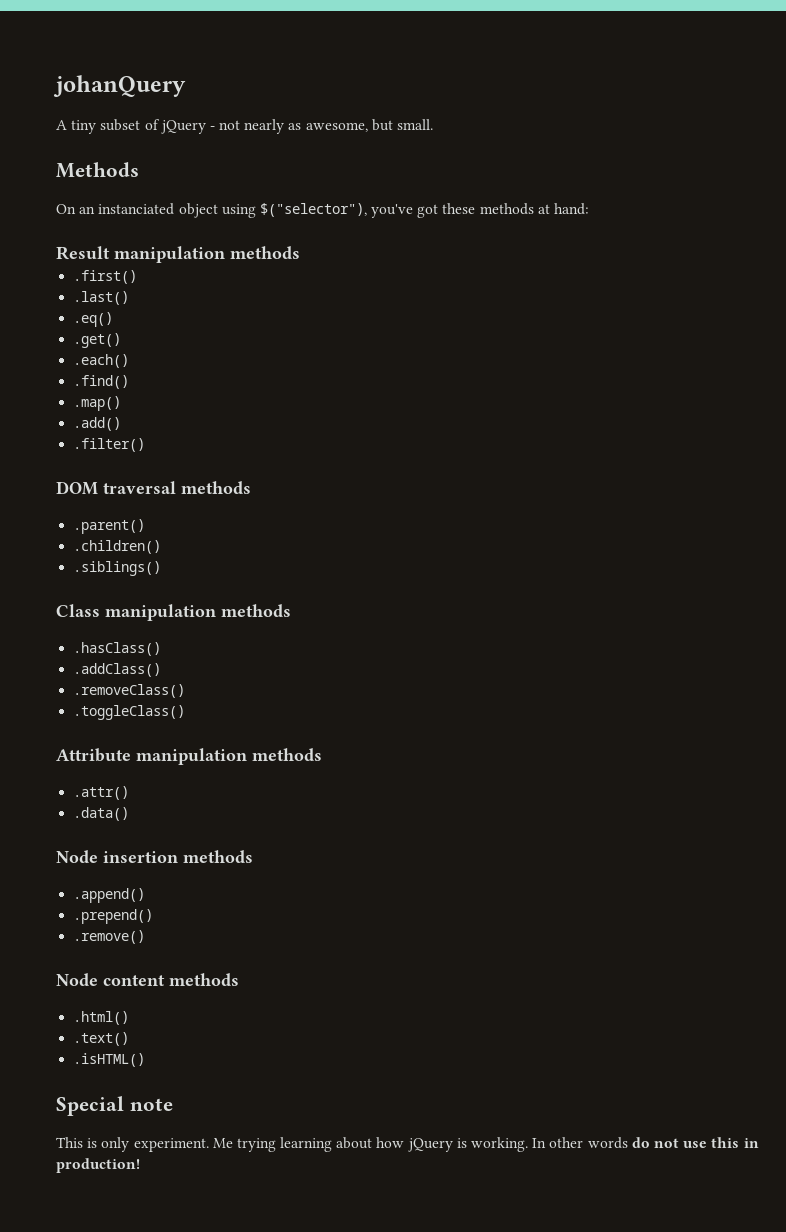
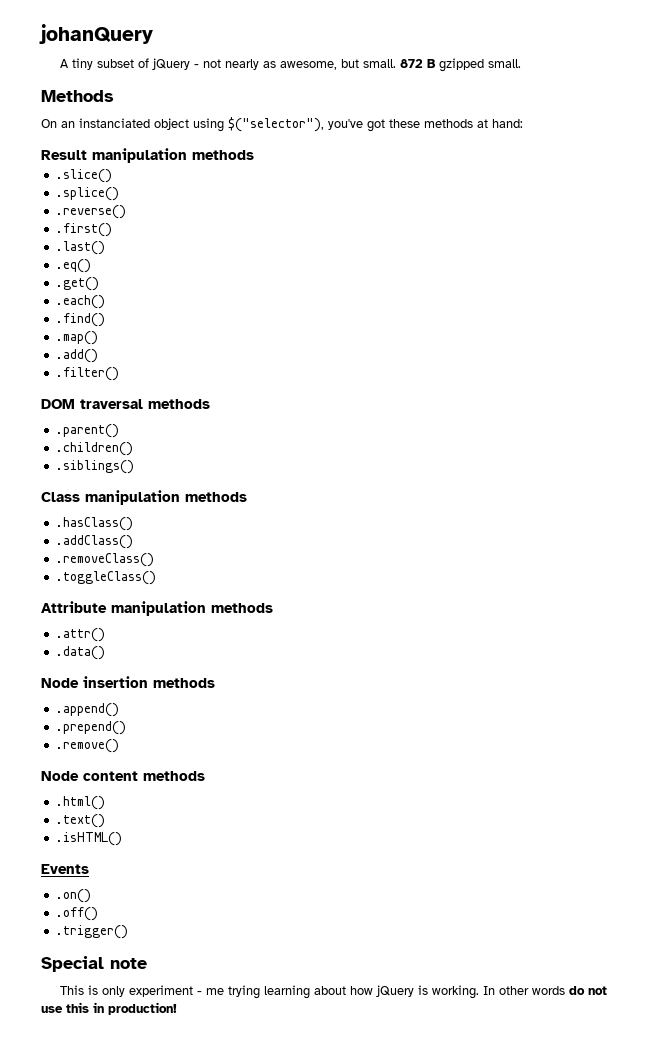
(434, 124) none -> [400,58,522,72] 872 B gzipped small.
(300, 252) none -> [55,169,113,183] [55,187,120,201] [55,205,127,219] // .slice() // .splice() // .reverse()
(146, 1060) none -> [41,864,89,874] [55,889,92,903] [55,907,99,921] [55,925,129,939] // Events // .on() // .off() // .trigger()
[133,1138,233,1152] experiment. Me -> [129,985,225,997] experiment - me

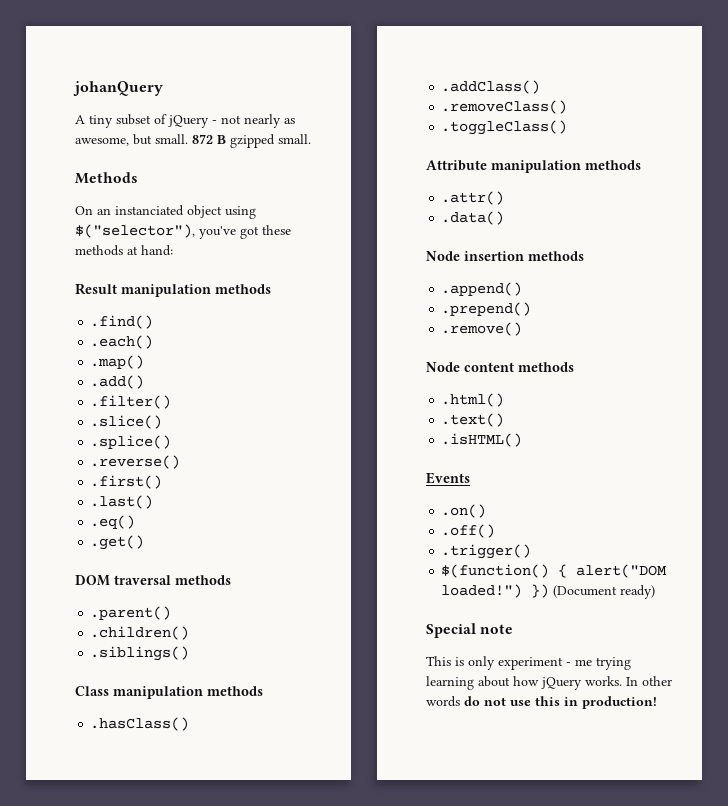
(254, 155) none -> [90,315,154,329] [90,335,154,349] [90,355,145,369] [90,375,145,389] [90,395,172,409] // .find() // .each() // .map() // .add() // .filter()
[55,295,106,309] [55,313,106,327] [55,331,99,345] [55,349,99,363] [55,367,120,381] // .each() // .find() // .map() // .add() // .filter() -> (145, 542) none
(129, 932) none -> [441,564,668,578] [441,584,656,599] // $(function() { alert("DOM loaded!") }) (Document ready)
[418,985,480,999] is working. -> [585,676,622,686] works.

